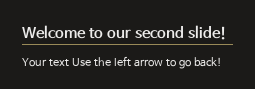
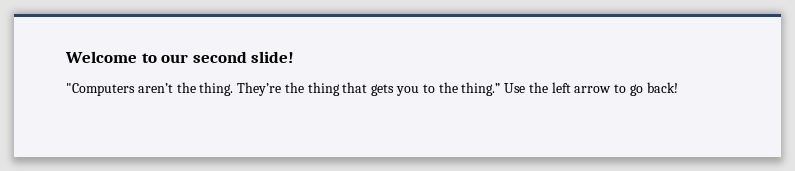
[22,58,69,67] Your text -> [66,82,501,96] "Computers aren’t the thing. They’re the thing that gets you to the thing.”

